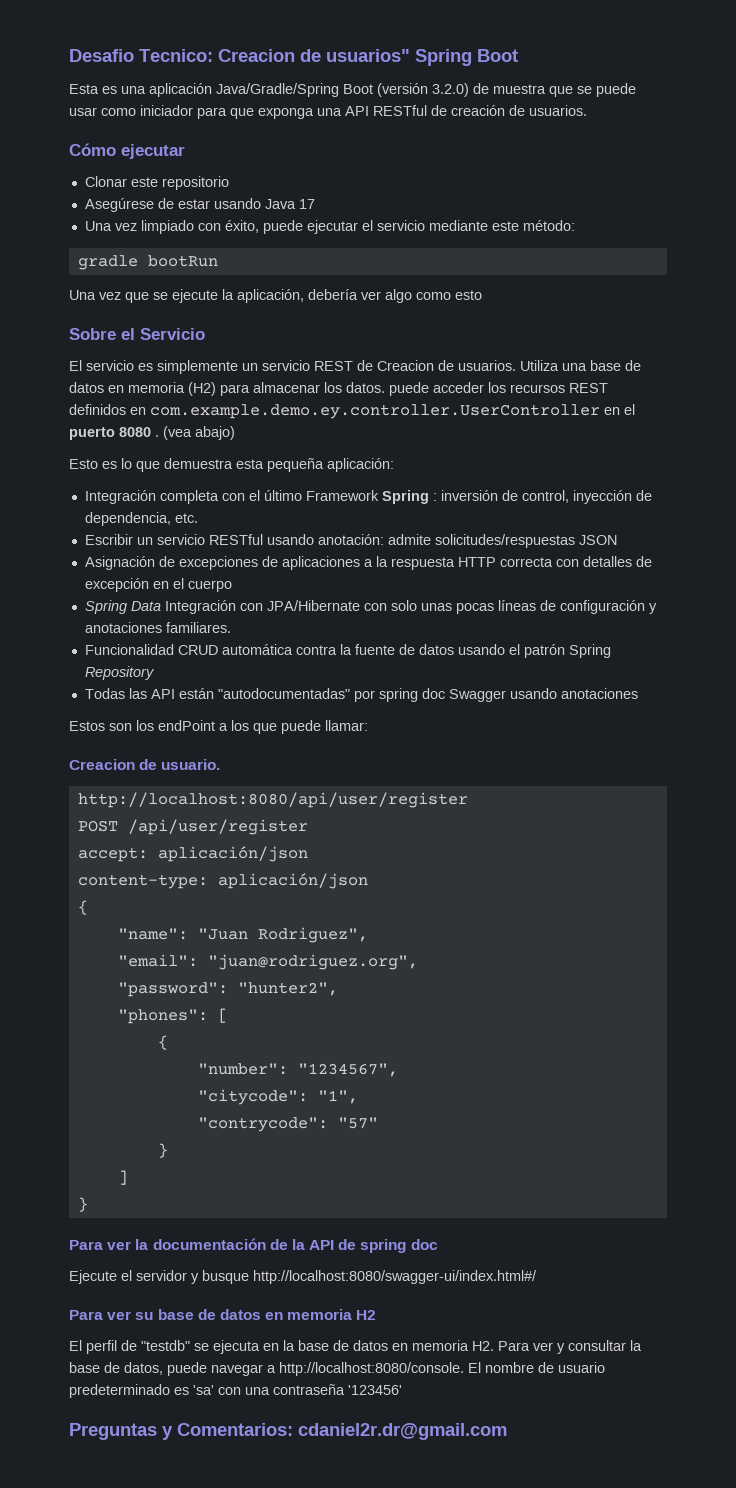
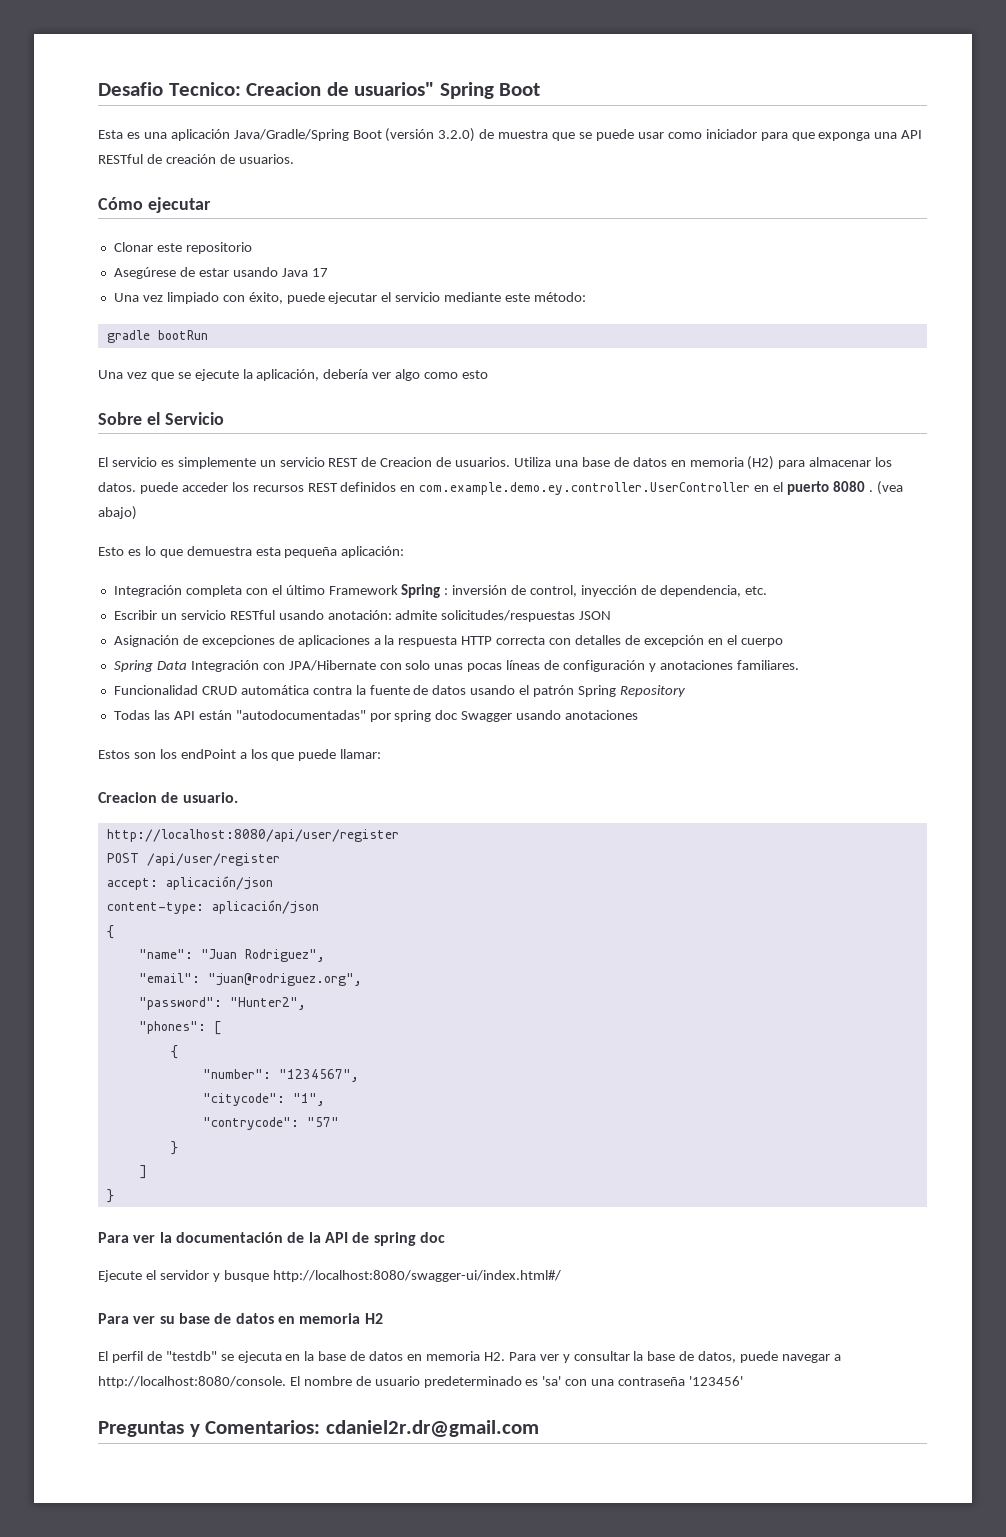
[237,982,338,996] "hunter2", -> [229,997,306,1010] "Hunter2",

